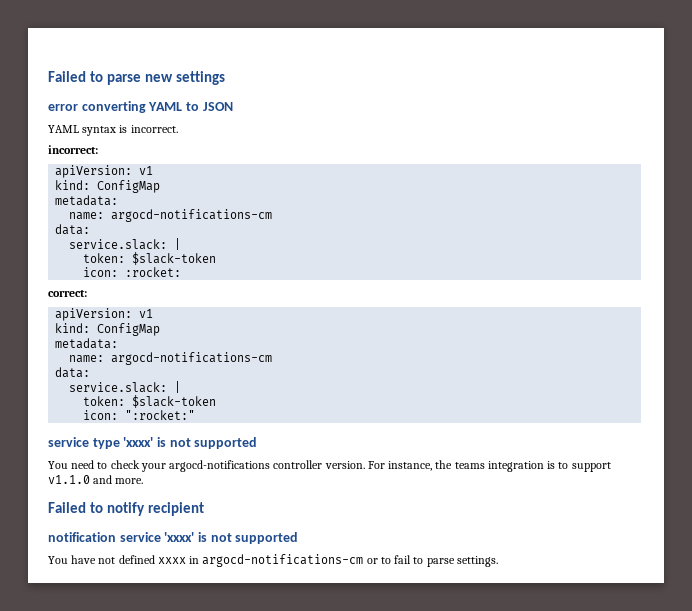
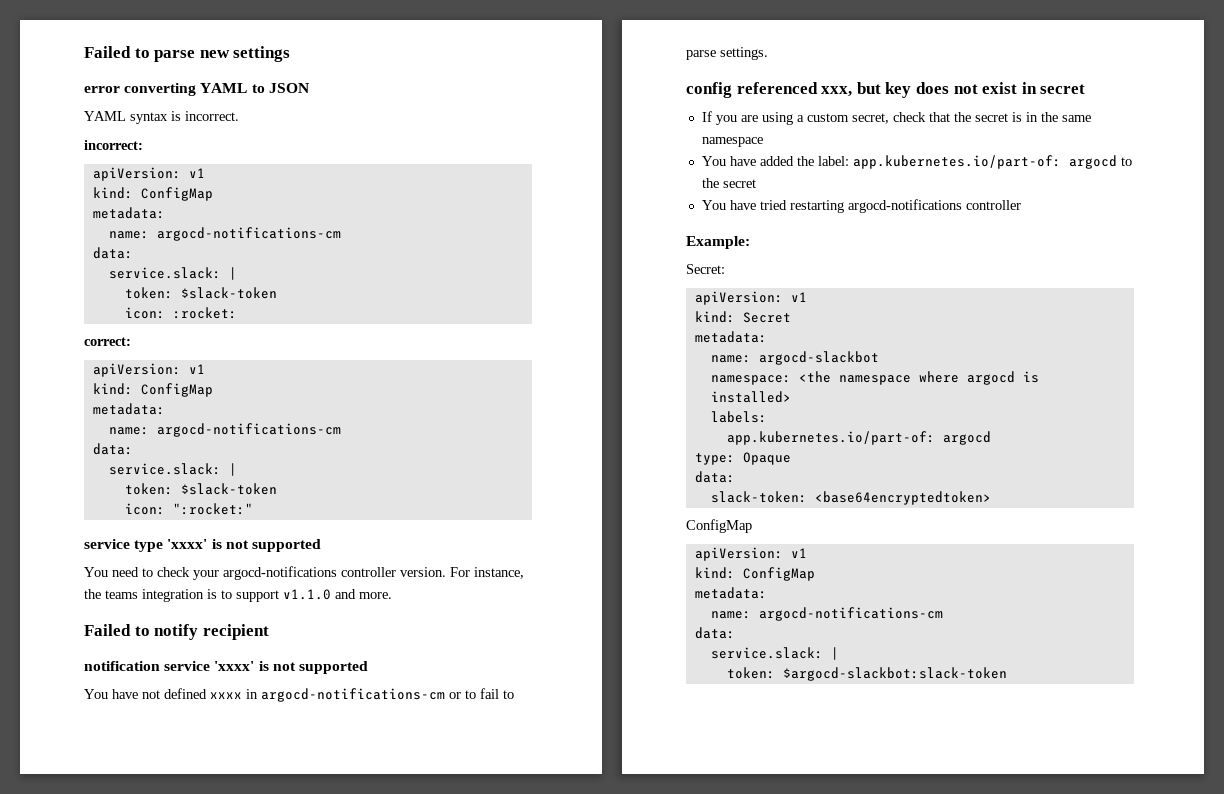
(498, 561) none -> [686,82,1086,98] [701,111,1091,125] [701,137,763,147] [701,155,1132,169] [701,178,756,188] [701,199,1021,213] [686,236,750,249] [686,264,725,274] [694,291,807,305] [694,311,791,323] [694,331,767,343] [710,351,879,365] [710,371,1039,385] [710,391,791,403] [710,411,767,423] [726,431,991,445] [694,452,791,465] [694,471,735,483] [710,491,991,505] [686,519,752,533] [694,547,807,561] [694,567,815,581] [694,587,767,599] [710,607,943,621] [694,627,735,639] [710,647,839,660] [726,667,1007,681] // config referenced xxx, but key does not exist in secret // If you are using a custom secret, check that the secret is in the same namespace // You have added the label: app.kubernetes.io/part-of: argocd to the secret // You have tried restarting argocd-notifications controller // Example: // Secret: // apiVersion: v1 // kind: Secret // metadata: // name: argocd-slackbot // namespace: <the namespace where argocd is installed> // labels: // app.kubernetes.io/part-of: argocd // type: Opaque // data: // slack-token: <base64encryptedtoken> // ConfigMap // apiVersion: v1 // kind: ConfigMap // metadata: // name: argocd-notifications-cm // data: // service.slack: | // token: $argocd-slackbot:slack-token

